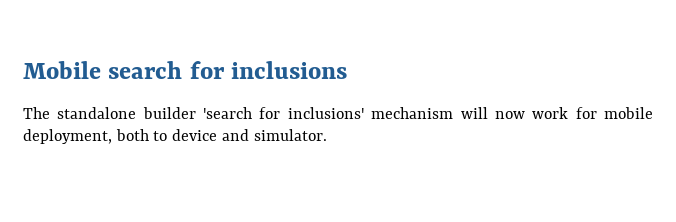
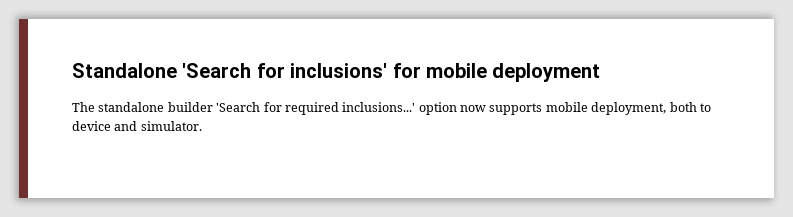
[23,61,348,79] [23,107,597,119] Mobile search for inclusions // The standalone builder 'search for inclusions' mechanism will now work for -> [72,63,601,82] [72,102,543,115] Standalone 'Search for inclusions' for mobile deployment // The standalone builder 'Search for required inclusions...' option now supports

